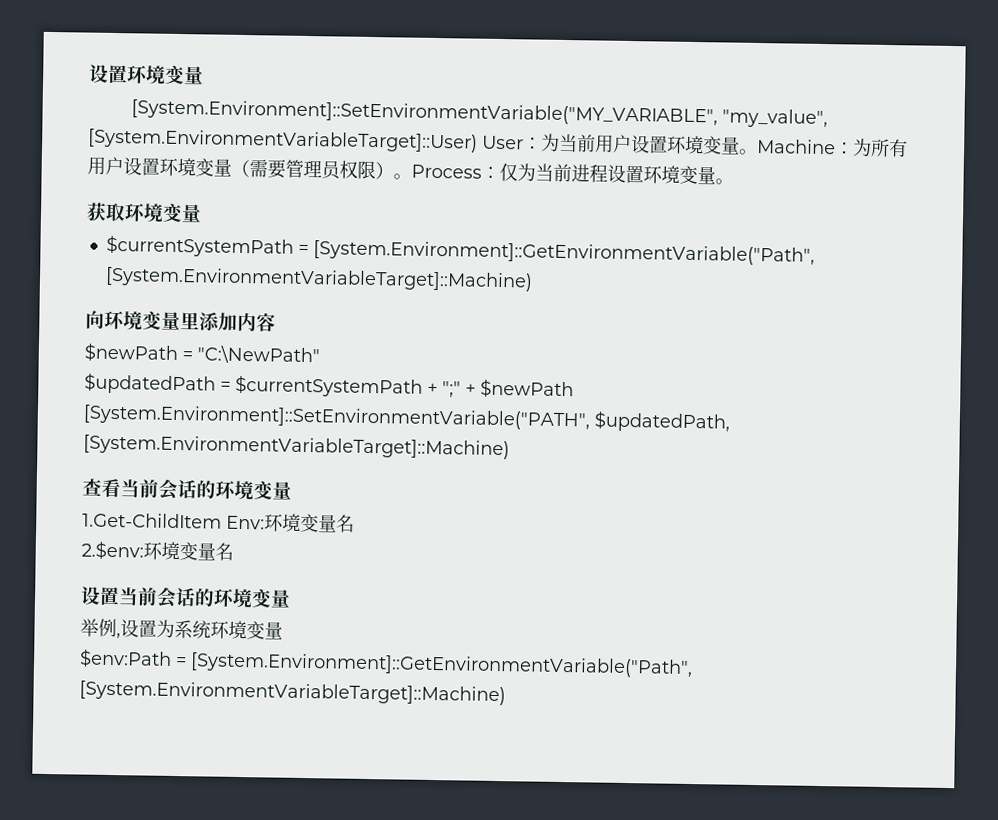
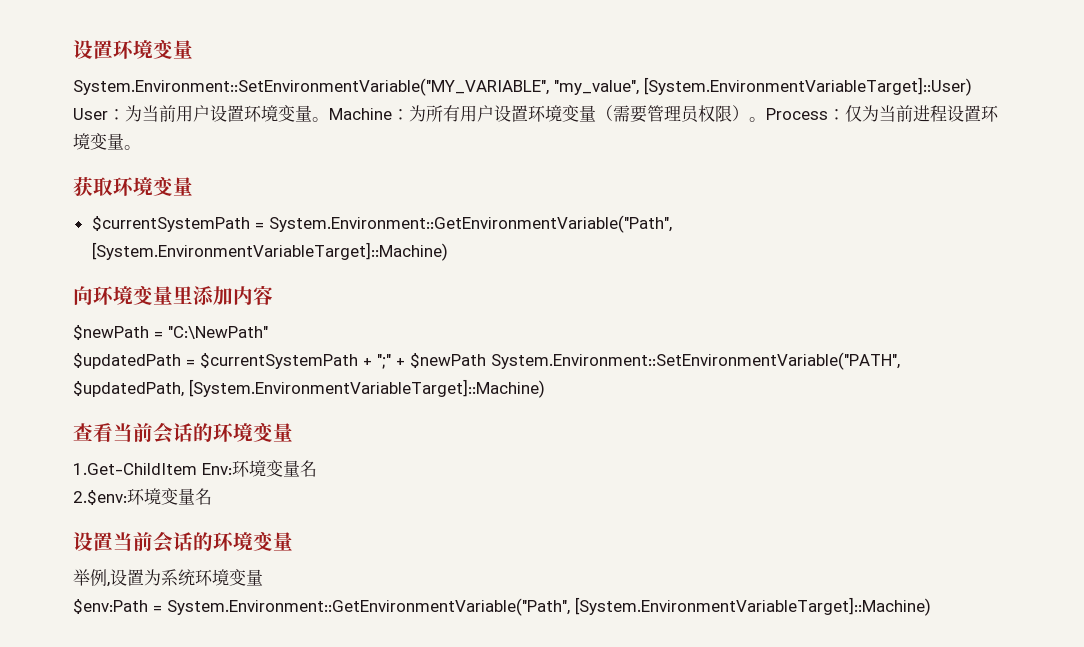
[131,99,719,127] [System.Environment]::SetEnvironmentVariable("MY_VARIABLE", -> [73,78,549,96] System.Environment::SetEnvironmentVariable("MY_VARIABLE",
[312,240,815,266] [System.Environment]::GetEnvironmentVariable("Path", -> [268,215,672,233] System.Environment::GetEnvironmentVariable("Path",
[83,404,590,431] [System.Environment]::SetEnvironmentVariable("PATH", -> [491,352,900,370] System.Environment::SetEnvironmentVariable("PATH",
[190,652,693,679] [System.Environment]::GetEnvironmentVariable("Path", -> [167,598,570,616] System.Environment::GetEnvironmentVariable("Path",

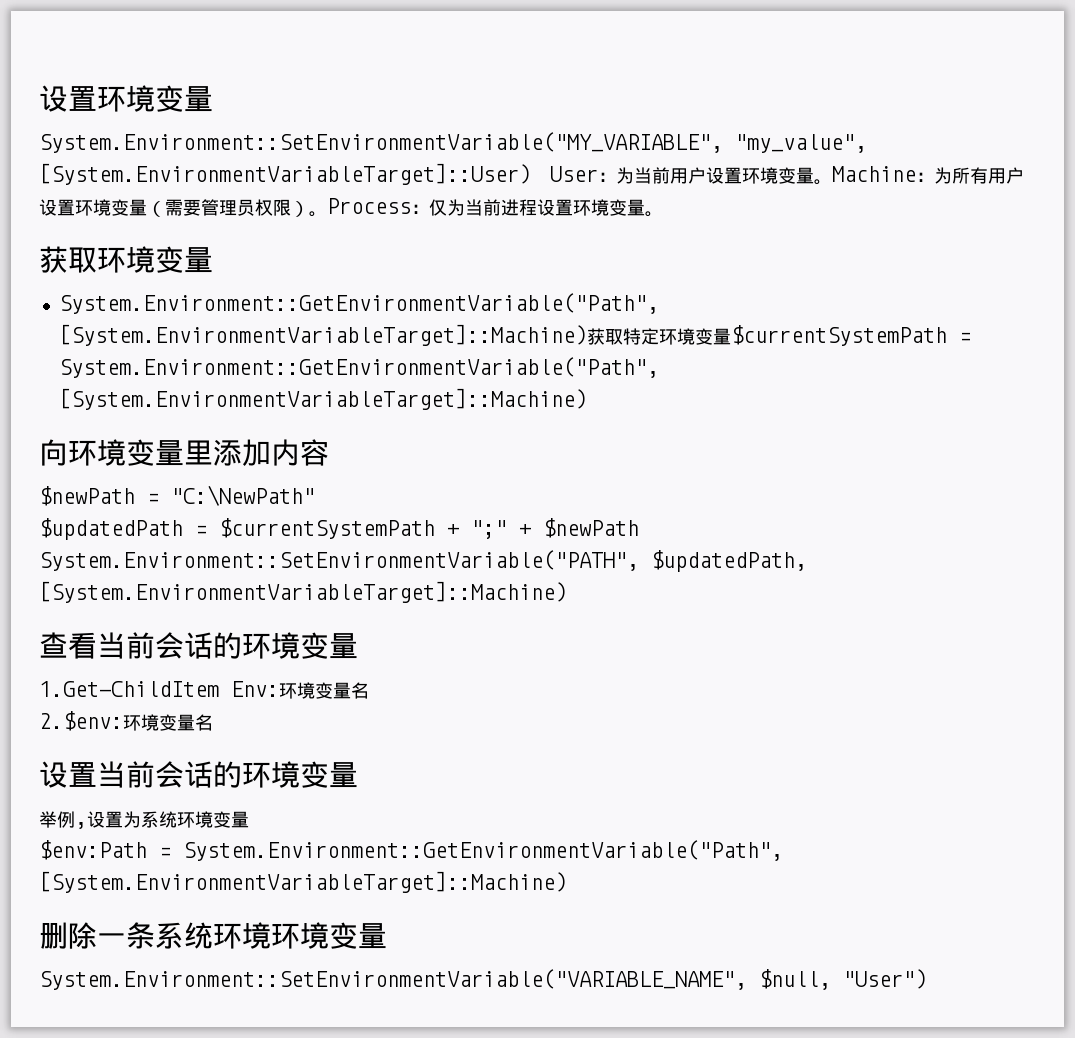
(193, 186) none -> [58,293,659,314] [58,324,731,346] System.Environment::GetEnvironmentVariable("Path", [System.EnvironmentVariableTarget]::Machine)获取特定环境变量
(931, 606) none -> [39,922,387,949] [39,969,927,990] // 删除一条系统环境环境变量 // System.Environment::SetEnvironmentVariable("VARIABLE_NAME", $null, "User")

